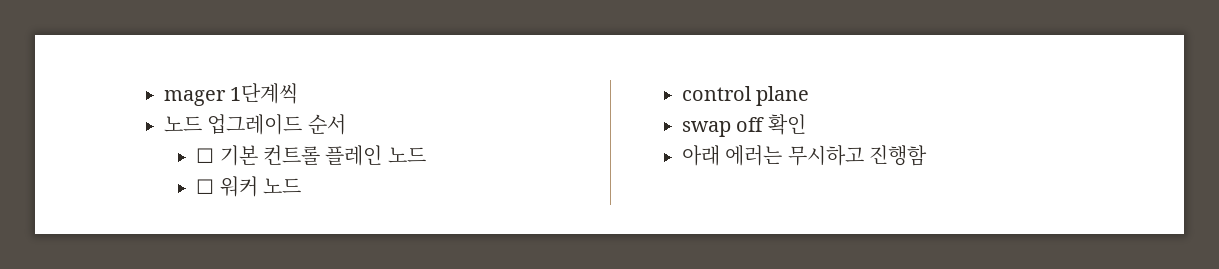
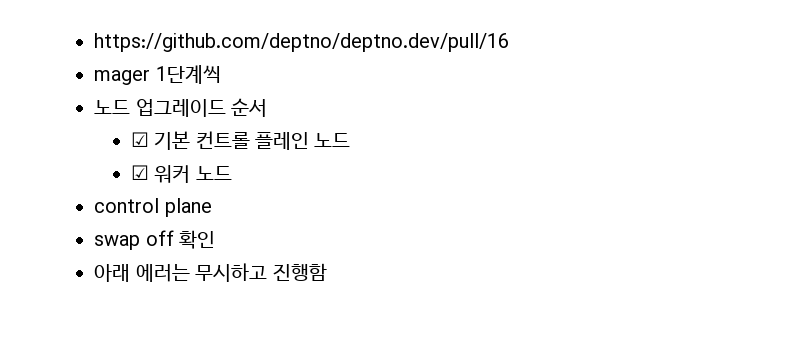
(164, 98) none -> [94,33,510,52] https://github.com/deptno/deptno.dev/pull/16 //
[196,148,215,163] ☐ -> [130,132,149,147] ☑
[196,179,215,194] ☐ -> [130,165,149,180] ☑

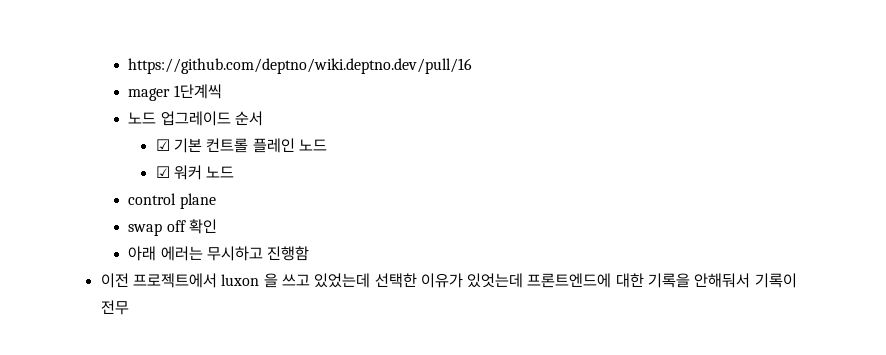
[94,33,510,52] https://github.com/deptno/deptno.dev/pull/16 -> [128,58,473,74] https://github.com/deptno/wiki.deptno.dev/pull/16
(327, 272) none -> [100,273,797,288] [100,300,129,315] // 이전 프로젝트에서 luxon 을 쓰고 있었는데 선택한 이유가 있엇는데 프론트엔드에 대한 기록을 안해둬서 기록이 전무

